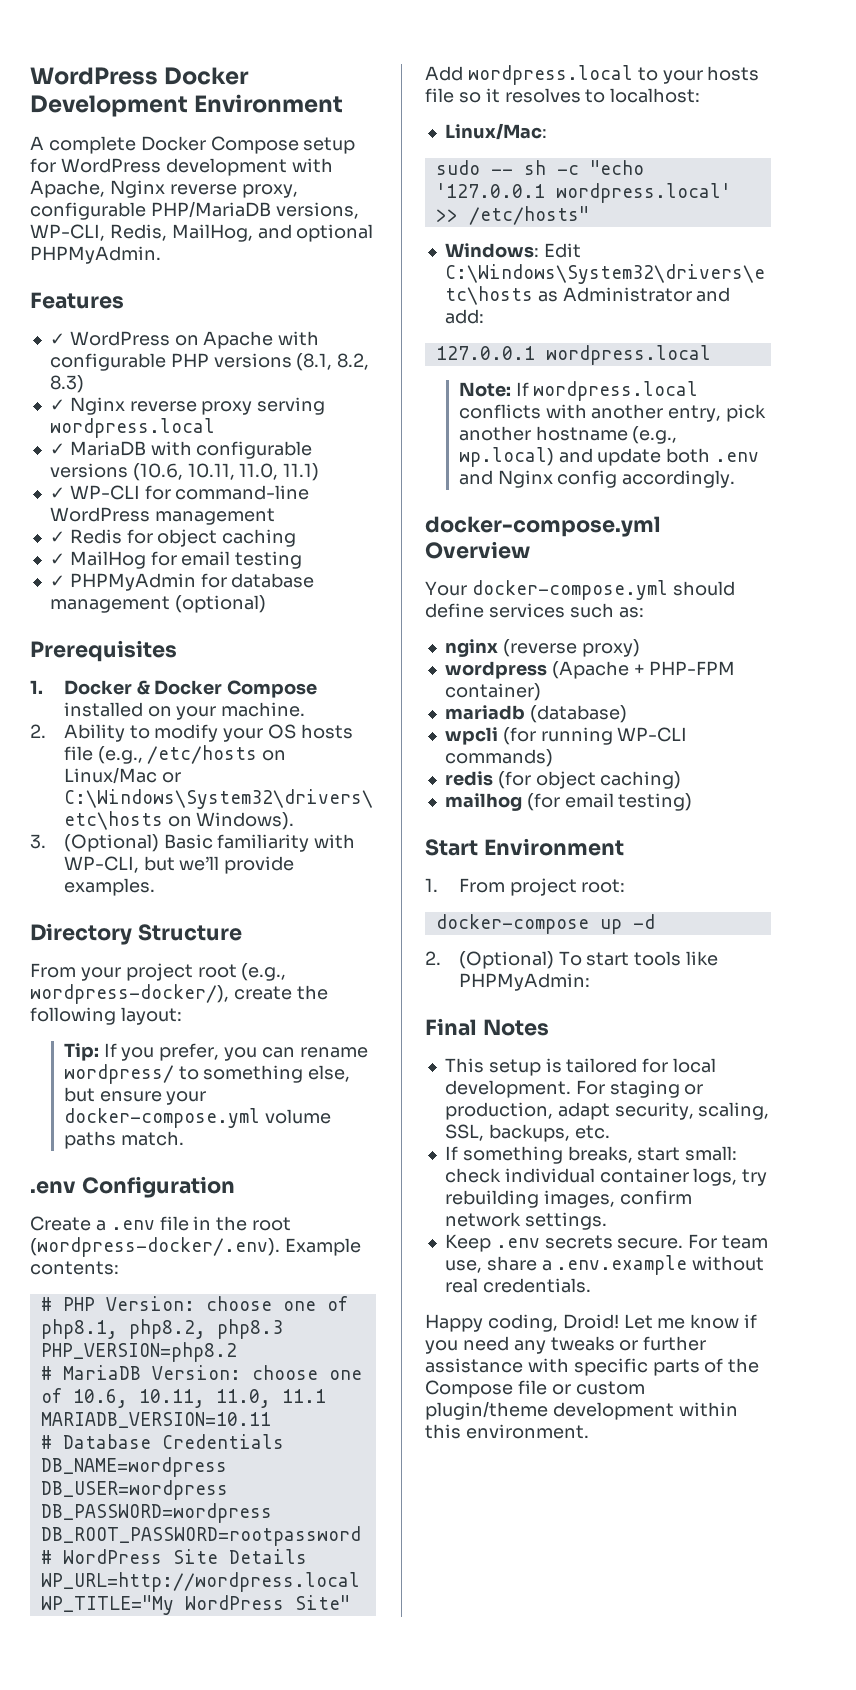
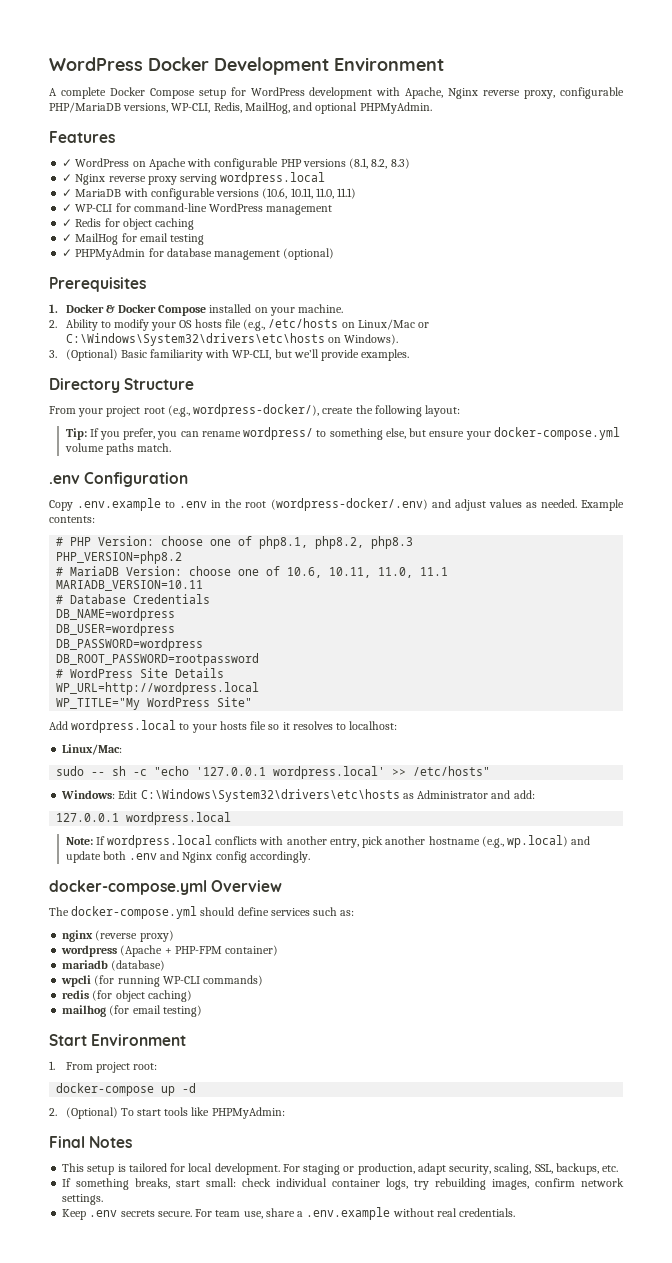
[30,1216,292,1231] [30,1237,280,1257] Create a .env file in the root (wordpress-docker/.env). -> [49,498,577,511] Copy .env.example to .env in the root (wordpress-docker/.env) and adjust values as needed.
[425,581,467,596] Your -> [49,907,69,916] The
[425,1314,758,1332] [425,1336,707,1354] [425,1358,760,1376] [425,1380,645,1398] [425,1401,738,1420] [425,1424,589,1439] // Happy coding, Droid! Let me know if you need any tweaks or further assistance with specific parts of the Compose file or custom plugin/theme development within this environment. -> (516, 1212) none

